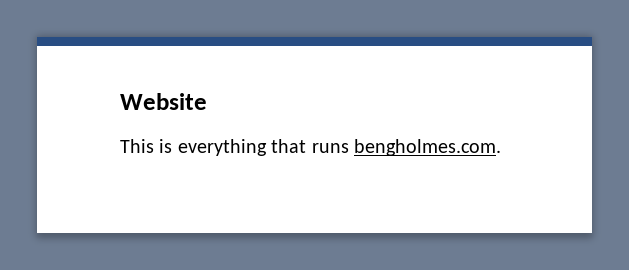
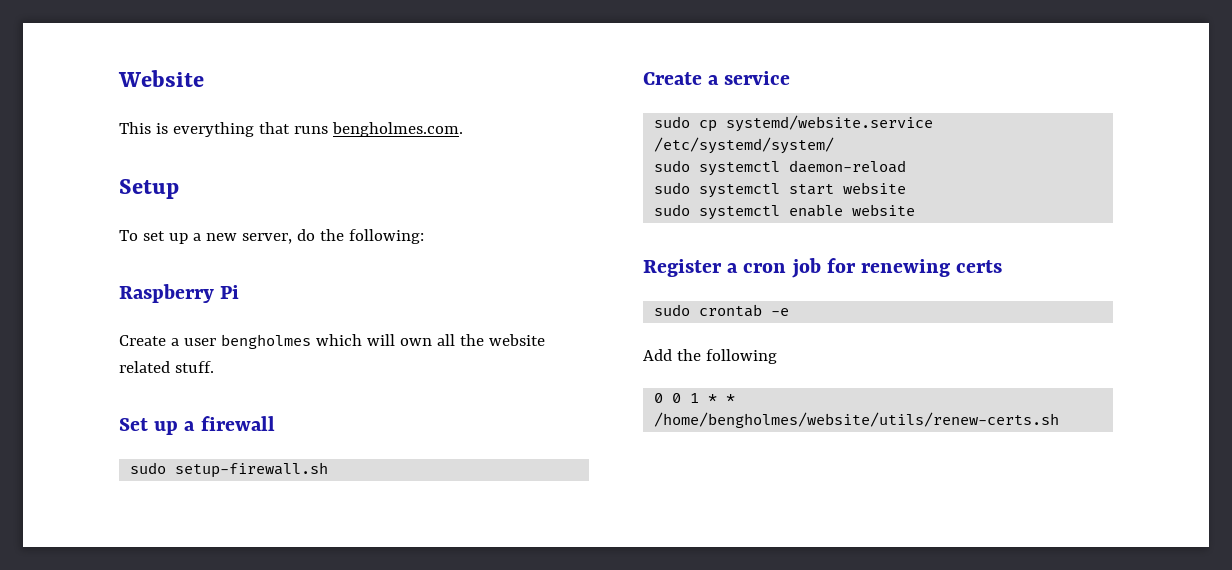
(501, 147) none -> [119,179,179,199] [119,229,424,244] [119,284,240,303] [119,334,545,349] [119,361,214,373] [119,416,275,435] [130,462,329,478] [643,71,791,85] [654,115,934,132] [654,137,835,154] [654,160,907,176] [654,182,907,198] [654,204,916,220] [643,258,1003,278] [654,304,790,317] [643,349,777,364] [654,393,736,403] [654,412,1060,428] // Setup // To set up a new server, do the following: // Raspberry Pi // Create a user bengholmes which will own all the website related stuff. // Set up a firewall // sudo setup-firewall.sh // Create a service // sudo cp systemd/website.service /etc/systemd/system/ // sudo systemctl daemon-reload // sudo systemctl start website // sudo systemctl enable website // Register a cron job for renewing certs // sudo crontab -e // Add the following // 0 0 1 * * /home/bengholmes/website/utils/renew-certs.sh

